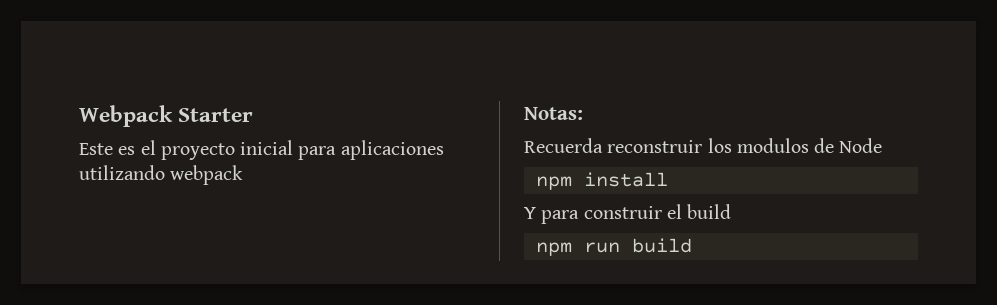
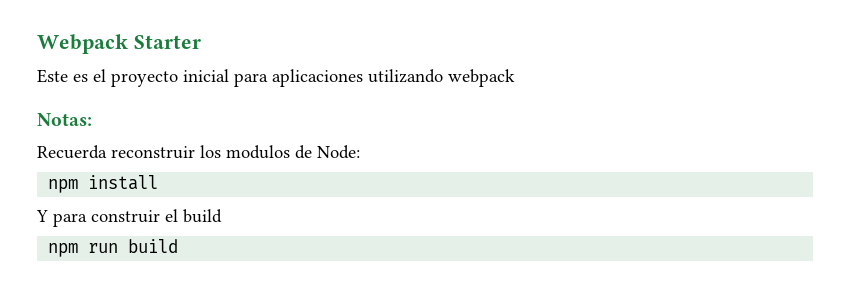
[839,138,883,153] Node -> [317,145,360,159] Node:

